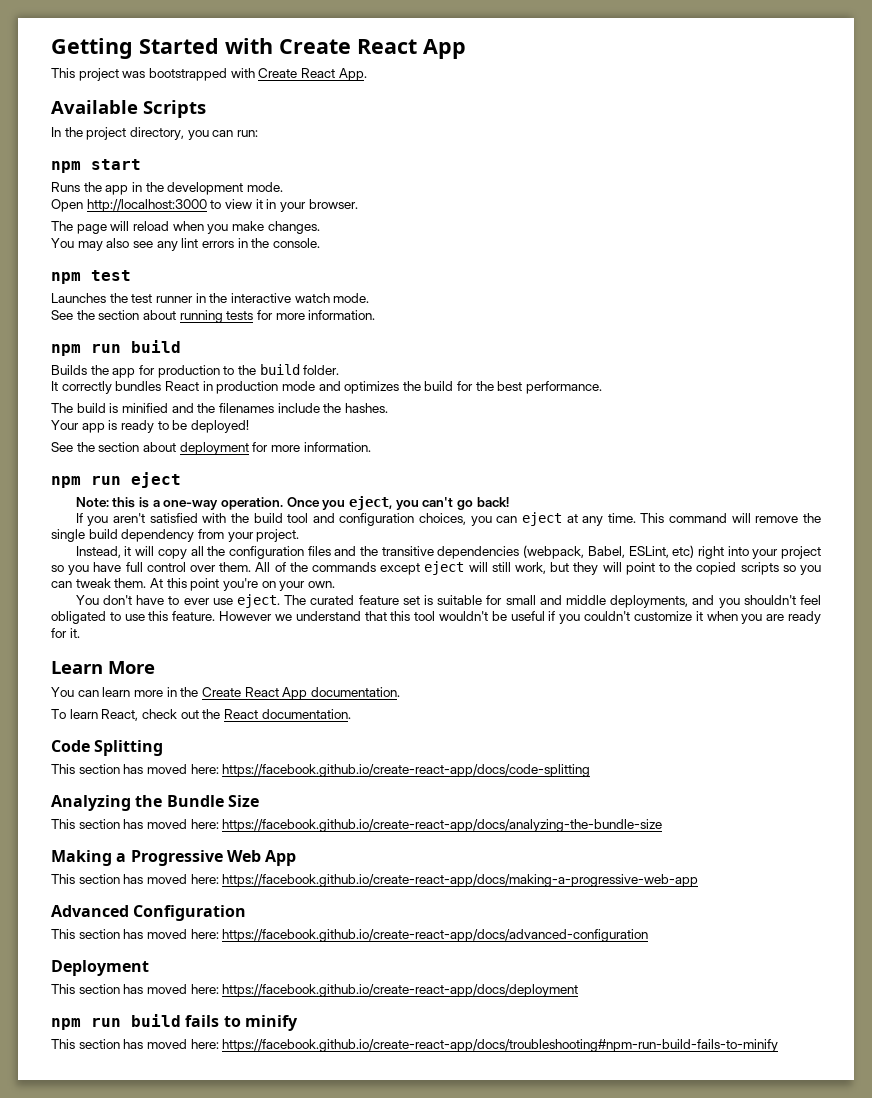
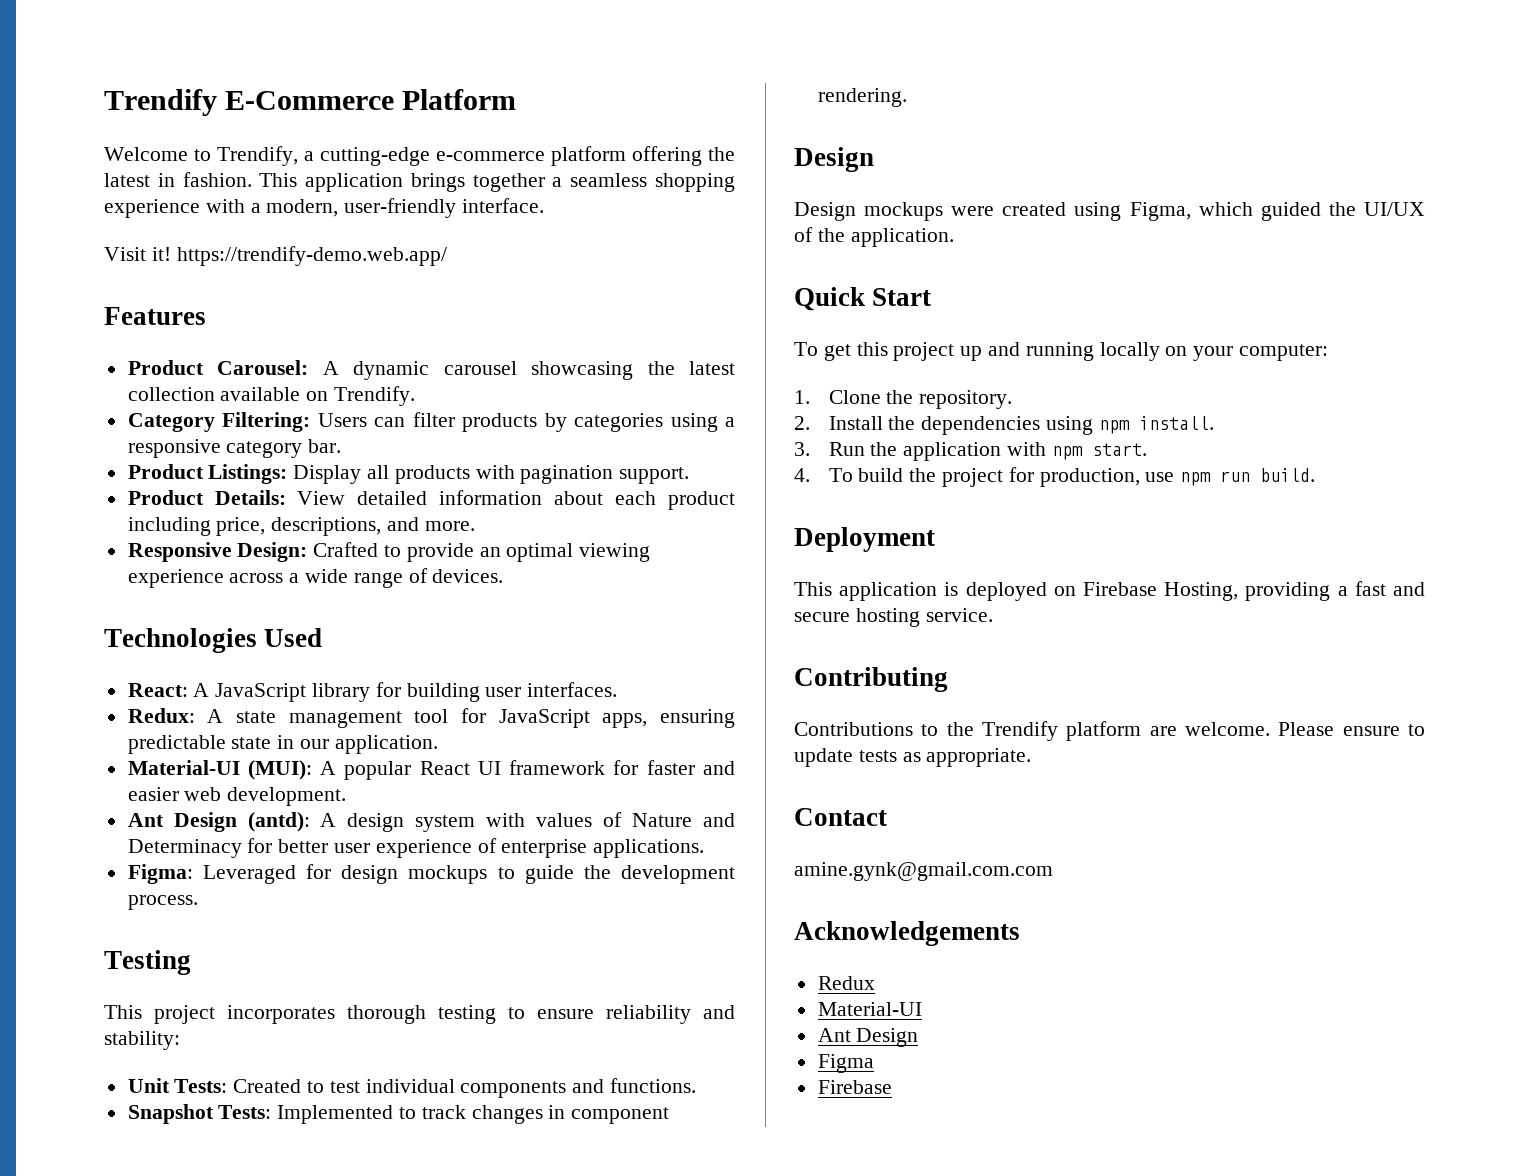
[51,38,466,59] [51,68,367,81] [51,100,206,118] [51,127,258,140] [51,159,141,173] [51,182,283,195] [51,199,358,212] [51,221,320,234] [51,238,320,251] [51,270,131,284] [51,293,370,303] [51,310,376,323] [51,340,181,356] [51,364,340,378] [51,381,603,394] [51,403,388,413] [51,420,249,433] [51,442,371,455] [51,472,181,488] [75,496,509,510] [75,512,822,526] [51,529,300,542] [75,545,822,559] [51,561,822,575] [51,578,335,591] [75,594,821,608] [51,611,822,624] [51,628,80,638] [51,661,155,674] [51,687,400,700] [51,709,351,721] [51,740,164,756] [51,764,591,777] [51,795,259,811] [51,819,663,832] [51,850,297,866] [51,874,699,887] [51,905,247,921] [51,929,649,942] [51,960,149,976] [51,984,579,997] [51,1014,298,1031] [51,1039,779,1052] Getting Started with Create React App // This project was bootstrapped with Create React App. // Available Scripts // In the project directory, you can run: // npm start // Runs the app in the development mode. // Open http://localhost:3000 to view it in your browser. // The page will reload when you make changes. // You may also see any lint errors in the console. // npm test // Launches the test runner in the interactive watch mode. // See the section about running tests for more information. // npm run build // Builds the app for production to the build folder. // It correctly bundles React in production mode and optimizes the build for the best performance. // The build is minified and the filenames include the hashes. // Your app is ready to be deployed! // See the section about deployment for more information. // npm run eject // Note: this is a one-way operation. Once you eject, you can't go back! // If you aren't satisfied with the build tool and configuration choices, you can eject at any time. This command will remove the single build dependency from your project. // Instead, it will copy all the configuration files and the transitive dependencies (webpack, Babel, ESLint, etc) right into your project so you have full control over them. All of the commands except eject will still work, but they will point to the copied scripts so you can tweak them. At this point you're on your own. // You don't have to ever use eject. The curated feature set is suitable for small and middle deployments, and you shouldn't feel obligated to use this feature. However we understand that this tool wouldn't be useful if you couldn't customize it when you are ready for it. // Learn More // You can learn more in the Create React App documentation. // To learn React, check out the React documentation. // Code Splitting // This section has moved here: https://facebook.github.io/create-react-app/docs/code-splitting // Analyzing the Bundle Size // This section has moved here: https://facebook.github.io/create-react-app/docs/analyzing-the-bundle-size // Making a Progressive Web App // This section has moved here: https://facebook.github.io/create-react-app/docs/making-a-progressive-web-app // Advanced Configuration // This section has moved here: https://facebook.github.io/create-react-app/docs/advanced-configuration // Deployment // This section has moved here: https://facebook.github.io/create-react-app/docs/deployment // npm run build fails to minify // This section has moved here: https://facebook.github.io/create-react-app/docs/troubleshooting#npm-run-build-fails-to-minify -> [104,89,517,116] [104,146,735,166] [104,172,735,192] [104,198,545,218] [104,246,447,266] [104,307,206,325] [127,360,735,380] [127,386,416,406] [127,412,736,432] [127,439,342,458] [127,464,690,484] [127,490,735,510] [127,517,475,536] [127,542,651,562] [127,568,504,588] [104,628,323,653] [127,682,618,702] [127,708,735,728] [127,735,438,754] [127,760,735,780] [127,787,347,806] [127,812,735,832] [127,838,705,858] [127,864,735,884] [127,895,198,910] [104,950,191,975] [104,1005,735,1024] [104,1031,180,1050] [127,1078,697,1098] [127,1104,670,1124] [817,88,907,107] [794,147,874,172] [794,202,1425,221] [794,227,954,247] [794,287,932,311] [794,342,1329,361] [794,390,1013,409] [794,416,1214,435] [794,442,1147,461] [794,467,1316,487] [794,527,935,552] [794,581,1425,601] [794,608,993,627] [794,667,948,692] [794,721,1425,741] [794,748,1032,767] [794,808,887,826] [794,862,1053,881] [794,921,1020,946] [817,976,875,990] [817,1002,922,1016] [817,1028,919,1047] [817,1054,874,1073] [817,1080,892,1094] Trendify E-Commerce Platform // Welcome to Trendify, a cutting-edge e-commerce platform offering the latest in fashion. This application brings together a seamless shopping experience with a modern, user-friendly interface. // Visit it! https://trendify-demo.web.app/ // Features // Product Carousel: A dynamic carousel showcasing the latest collection available on Trendify. // Category Filtering: Users can filter products by categories using a responsive category bar. // Product Listings: Display all products with pagination support. // Product Details: View detailed information about each product including price, descriptions, and more. // Responsive Design: Crafted to provide an optimal viewing experience across a wide range of devices. // Technologies Used // React: A JavaScript library for building user interfaces. // Redux: A state management tool for JavaScript apps, ensuring predictable state in our application. // Material-UI (MUI): A popular React UI framework for faster and easier web development. // Ant Design (antd): A design system with values of Nature and Determinacy for better user experience of enterprise applications. // Figma: Leveraged for design mockups to guide the development process. // Testing // This project incorporates thorough testing to ensure reliability and stability: // Unit Tests: Created to test individual components and functions. // Snapshot Tests: Implemented to track changes in component rendering. // Design // Design mockups were created using Figma, which guided the UI/UX of the application. // Quick Start // To get this project up and running locally on your computer: // 1. Clone the repository. // 2. Install the dependencies using npm install. // 3. Run the application with npm start. // 4. To build the project for production, use npm run build. // Deployment // This application is deployed on Firebase Hosting, providing a fast and secure hosting service. // Contributing // Contributions to the Trendify platform are welcome. Please ensure to update tests as appropriate. // Contact // amine.gynk@gmail.com.com // Acknowledgements // Redux // Material-UI // Ant Design // Figma // Firebase

